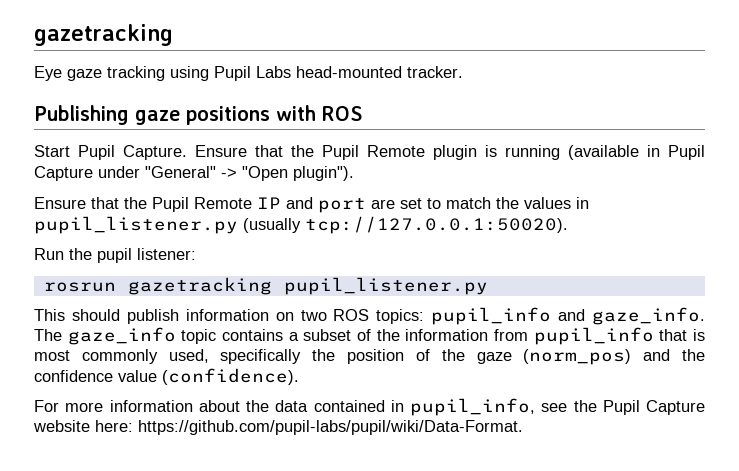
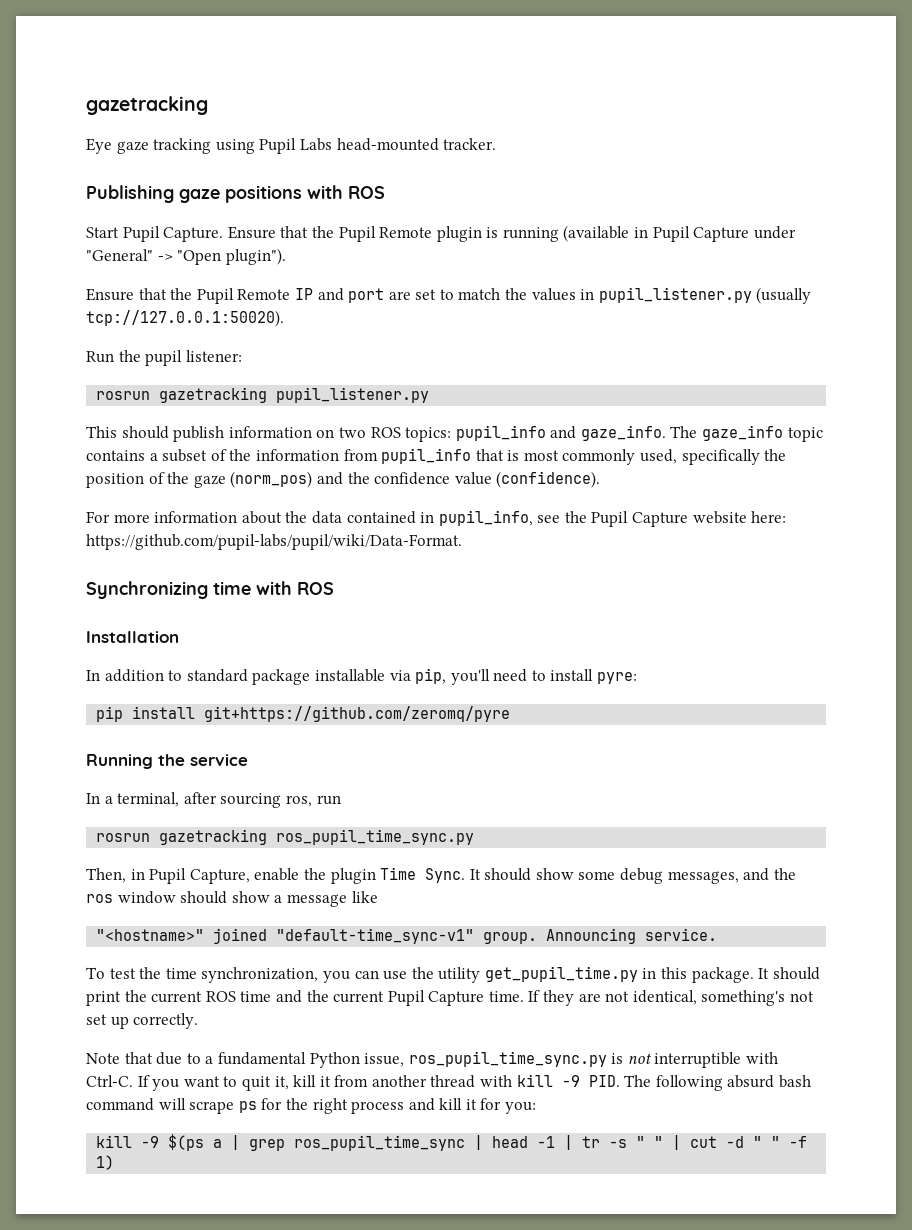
(523, 427) none -> [86,581,334,599] [86,631,179,643] [86,668,638,685] [96,706,511,722] [86,754,248,769] [86,792,341,808] [96,829,475,845] [86,867,796,884] [86,891,378,907] [96,928,718,944] [86,966,820,983] [86,990,815,1006] [86,1013,199,1029] [86,1051,779,1068] [86,1074,812,1091] [86,1098,537,1114] [96,1134,808,1151] [96,1155,115,1170] // Synchronizing time with ROS // Installation // In addition to standard package installable via pip, you'll need to install pyre: // pip install git+https://github.com/zeromq/pyre // Running the service // In a terminal, after sourcing ros, run // rosrun gazetracking ros_pupil_time_sync.py // Then, in Pupil Capture, enable the plugin Time Sync. It should show some debug messages, and the ros window should show a message like // "<hostname>" joined "default-time_sync-v1" group. Announcing service. // To test the time synchronization, you can use the utility get_pupil_time.py in this package. It should print the current ROS time and the current Pupil Capture time. If they are not identical, something's not set up correctly. // Note that due to a fundamental Python issue, ros_pupil_time_sync.py is not interruptible with Ctrl-C. If you want to quit it, kill it from another thread with kill -9 PID. The following absurd bash command will scrape ps for the right process and kill it for you: // kill -9 $(ps a | grep ros_pupil_time_sync | head -1 | tr -s " " | cut -d " " -f 1)

